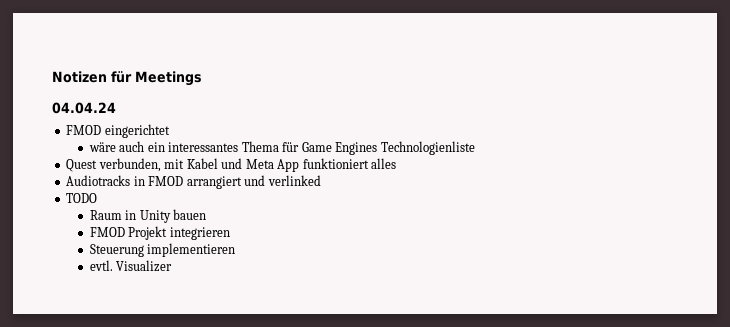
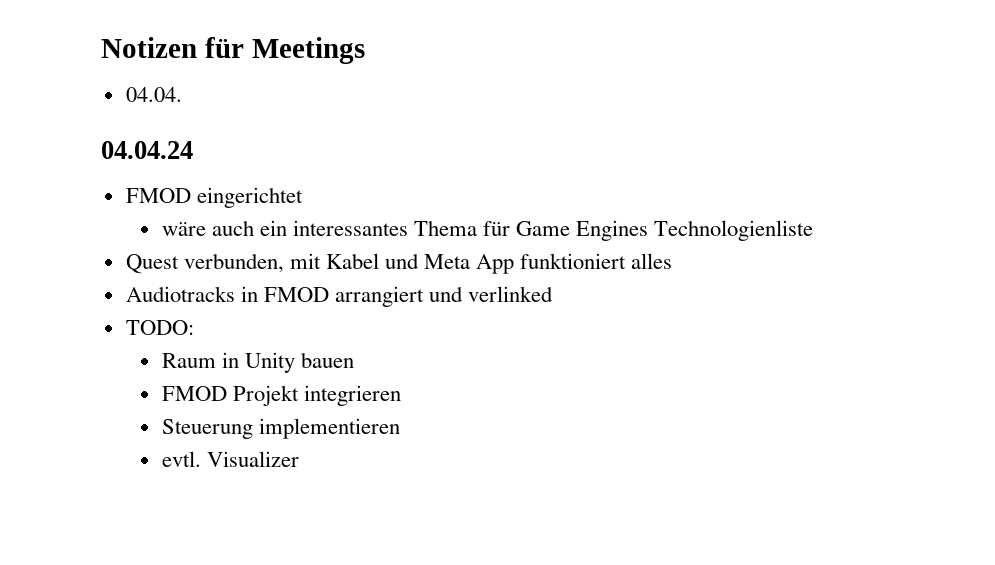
(202, 78) none -> [125,87,182,102] // 04.04.
[66,193,98,203] TODO -> [125,320,194,335] TODO:

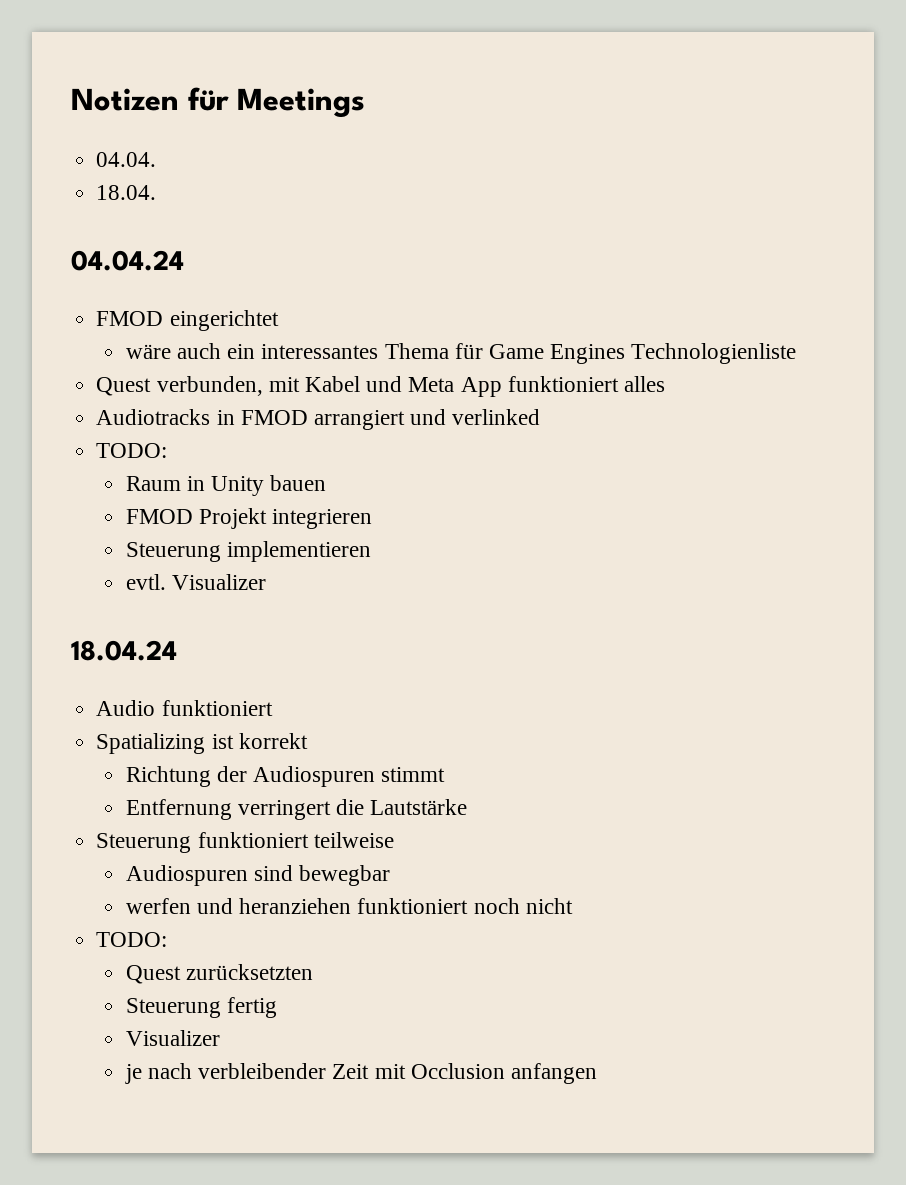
(182, 94) none -> [96,185,157,200] // 18.04.
(299, 459) none -> [71,640,177,661] [96,700,273,716] [96,733,308,754] [125,766,446,787] [125,799,468,820] [96,832,394,853] [125,865,391,886] [125,898,573,914] [96,932,168,947] [125,964,313,984] [125,997,277,1018] [125,1030,220,1046] [124,1063,598,1084] // 18.04.24 // Audio funktioniert // Spatializing ist korrekt // Richtung der Audiospuren stimmt // Entfernung verringert die Lautstärke // Steuerung funktioniert teilweise // Audiospuren sind bewegbar // werfen und heranziehen funktioniert noch nicht // TODO: // Quest zurücksetzten // Steuerung fertig // Visualizer // je nach verbleibender Zeit mit Occlusion anfangen

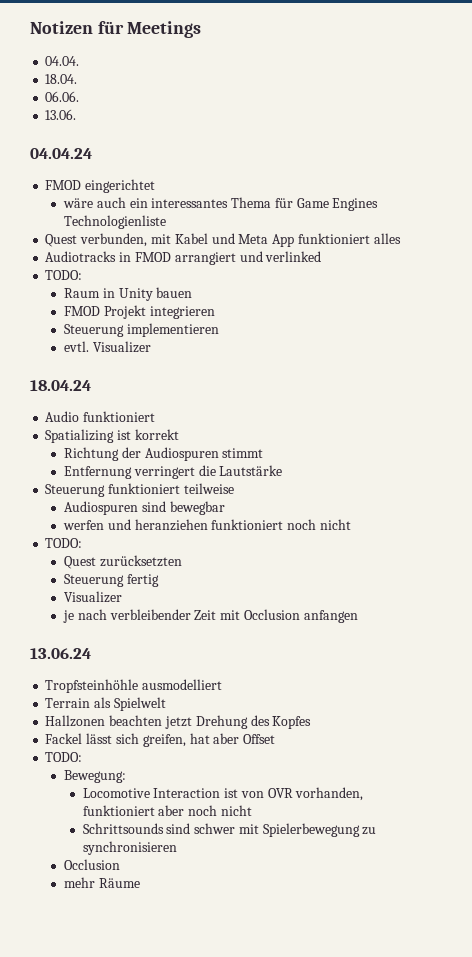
(157, 192) none -> [45,91,80,102] [45,109,77,120] // 06.06. // 13.06.
(598, 1073) none -> [30,648,91,659] [45,679,223,693] [45,697,166,711] [45,715,312,729] [45,733,276,747] [45,752,83,762] [63,770,126,783] [82,787,364,801] [82,805,252,816] [82,823,377,837] [82,841,177,855] [63,859,120,870] [63,877,140,888] // 13.06.24 // Tropfsteinhöhle ausmodelliert // Terrain als Spielwelt // Hallzonen beachten jetzt Drehung des Kopfes // Fackel lässt sich greifen, hat aber Offset // TODO: // Bewegung: // Locomotive Interaction ist von OVR vorhanden, funktioniert aber noch nicht // Schrittsounds sind schwer mit Spielerbewegung zu synchronisieren // Occlusion // mehr Räume

